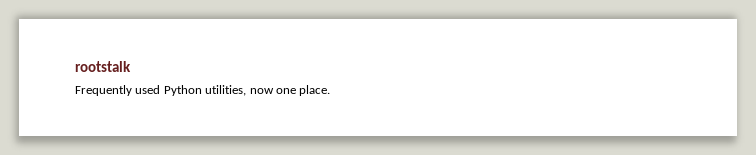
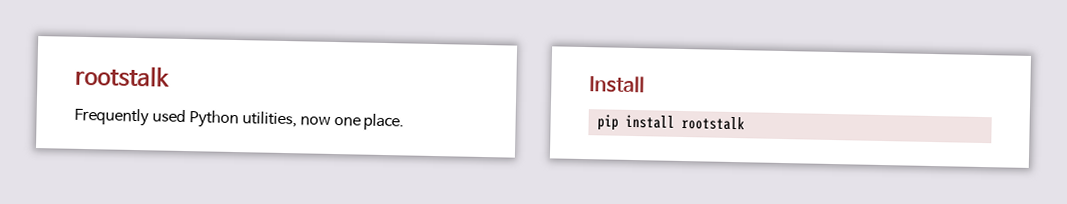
(331, 90) none -> [589,75,645,94] [596,114,745,131] // Install // pip install rootstalk

